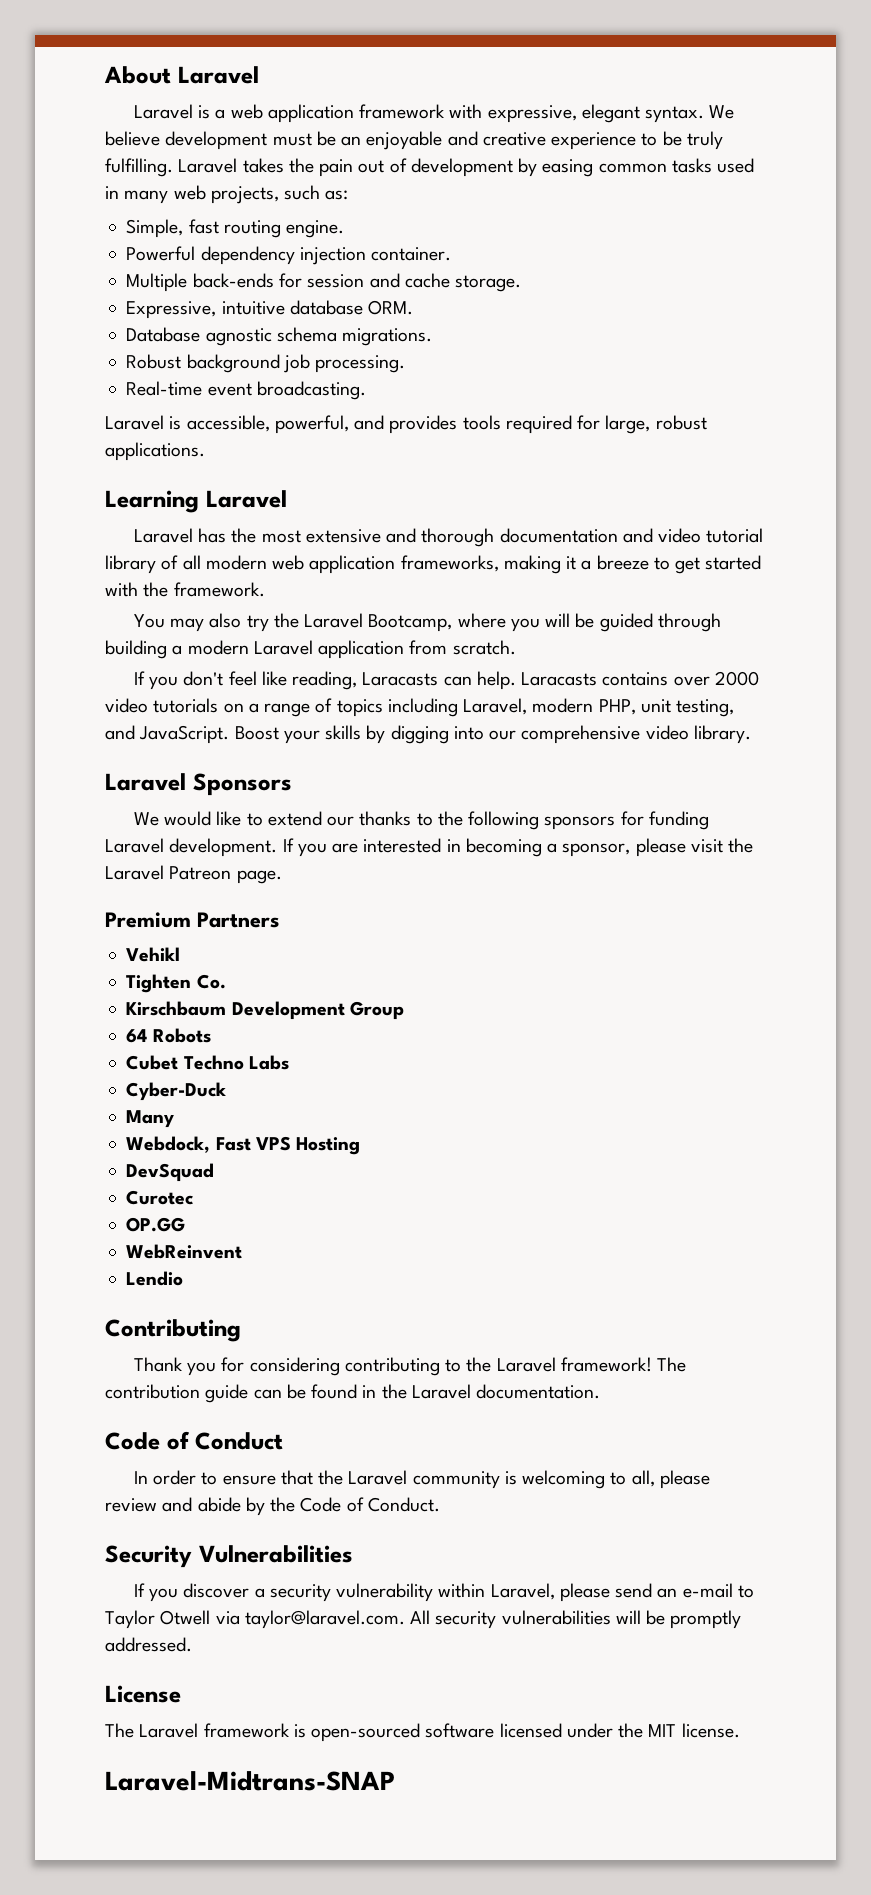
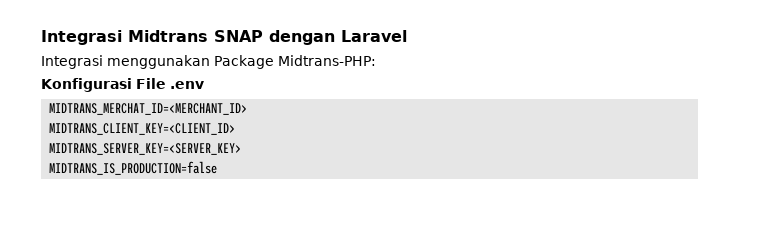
[104,66,259,84] [133,104,735,123] [105,131,723,150] [105,158,755,177] [105,185,349,204] [126,219,345,238] [126,246,452,265] [126,273,522,292] [126,300,414,319] [126,327,433,346] [126,354,406,373] [126,381,366,400] [105,415,707,434] [105,442,205,461] [105,490,287,513] [133,528,764,547] [105,555,762,574] [105,582,265,597] [133,613,721,632] [105,640,516,659] [133,671,759,690] [105,698,735,717] [105,725,751,744] [105,773,292,796] [133,811,709,830] [105,838,754,857] [105,865,282,884] [105,912,279,928] [126,947,181,962] [126,974,226,993] [126,1001,404,1020] [126,1028,211,1043] [126,1055,289,1070] [126,1082,227,1101] [126,1110,175,1128] [126,1136,361,1155] [126,1163,215,1182] [126,1190,194,1205] [126,1217,186,1232] [126,1244,243,1259] [126,1271,184,1286] [105,1319,241,1342] [133,1357,687,1376] [105,1384,601,1403] [105,1431,284,1450] [133,1470,710,1489] [105,1497,440,1516] [105,1545,353,1568] [133,1583,754,1602] [105,1610,742,1629] [105,1637,192,1652] [105,1685,181,1703] [105,1723,740,1742] [105,1771,395,1791] About Laravel // Laravel is a web application framework with expressive, elegant syntax. We believe development must be an enjoyable and creative experience to be truly fulfilling. Laravel takes the pain out of development by easing common tasks used in many web projects, such as: // Simple, fast routing engine. // Powerful dependency injection container. // Multiple back-ends for session and cache storage. // Expressive, intuitive database ORM. // Database agnostic schema migrations. // Robust background job processing. // Real-time event broadcasting. // Laravel is accessible, powerful, and provides tools required for large, robust applications. // Learning Laravel // Laravel has the most extensive and thorough documentation and video tutorial library of all modern web application frameworks, making it a breeze to get started with the framework. // You may also try the Laravel Bootcamp, where you will be guided through building a modern Laravel application from scratch. // If you don't feel like reading, Laracasts can help. Laracasts contains over 2000 video tutorials on a range of topics including Laravel, modern PHP, unit testing, and JavaScript. Boost your skills by digging into our comprehensive video library. // Laravel Sponsors // We would like to extend our thanks to the following sponsors for funding Laravel development. If you are interested in becoming a sponsor, please visit the Laravel Patreon page. // Premium Partners // Vehikl // Tighten Co. // Kirschbaum Development Group // 64 Robots // Cubet Techno Labs // Cyber-Duck // Many // Webdock, Fast VPS Hosting // DevSquad // Curotec // OP.GG // WebReinvent // Lendio // Contributing // Thank you for considering contributing to the Laravel framework! The contribution guide can be found in the Laravel documentation. // Code of Conduct // In order to ensure that the Laravel community is welcoming to all, please review and abide by the Code of Conduct. // Security Vulnerabilities // If you discover a security vulnerability within Laravel, please send an e-mail to Taylor Otwell via taylor@laravel.com. All security vulnerabilities will be promptly addressed. // License // The Laravel framework is open-sourced software licensed under the MIT license. // Laravel-Midtrans-SNAP -> [41,30,407,45] [41,55,376,69] [41,78,204,92] [49,103,248,115] [49,123,236,135] [49,143,242,155] [49,161,218,175] Integrasi Midtrans SNAP dengan Laravel // Integrasi menggunakan Package Midtrans-PHP: // Konfigurasi File .env // MIDTRANS_MERCHAT_ID=<MERCHANT_ID> // MIDTRANS_CLIENT_KEY=<CLIENT_ID> // MIDTRANS_SERVER_KEY=<SERVER_KEY> // MIDTRANS_IS_PRODUCTION=false

